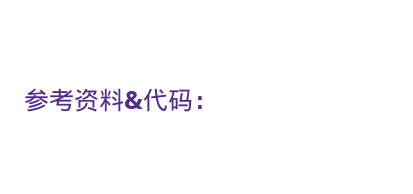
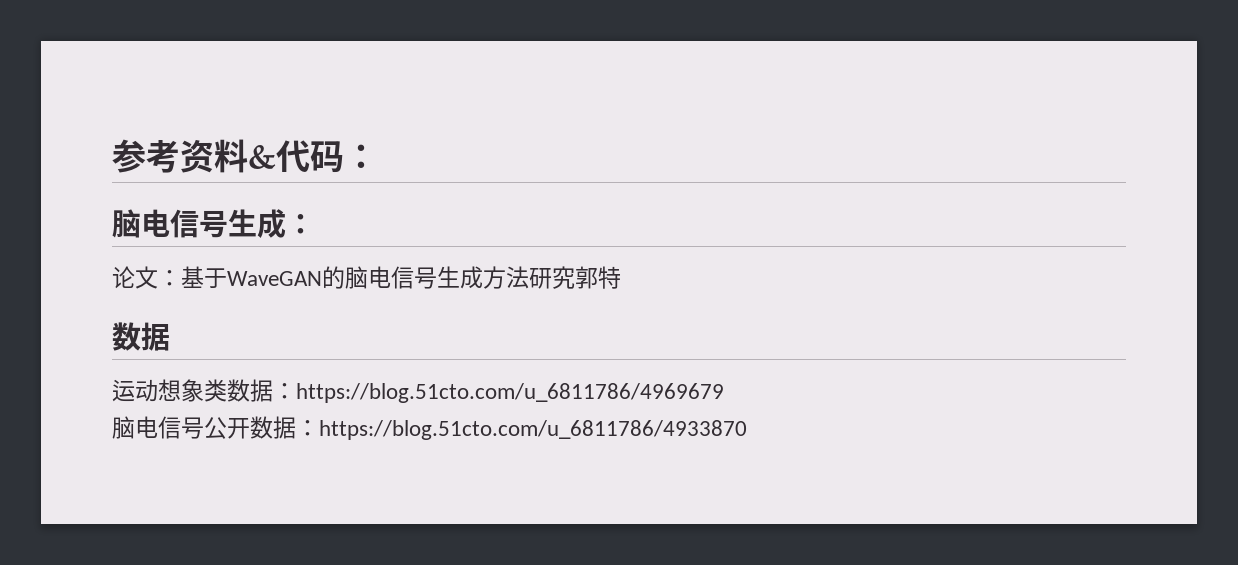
(218, 102) none -> [112,209,315,238] [112,266,621,289] [112,322,170,351] [112,379,724,403] [112,416,747,440] // 脑电信号生成： // 论文：基于WaveGAN的脑电信号生成方法研究郭特 // 数据 // 运动想象类数据：https://blog.51cto.com/u_6811786/4969679 // 脑电信号公开数据：https://blog.51cto.com/u_6811786/4933870

